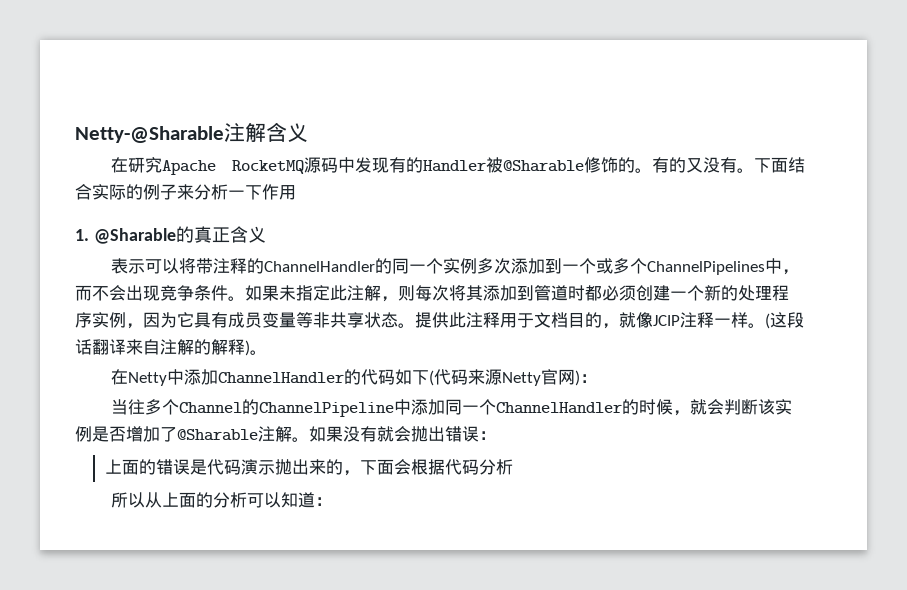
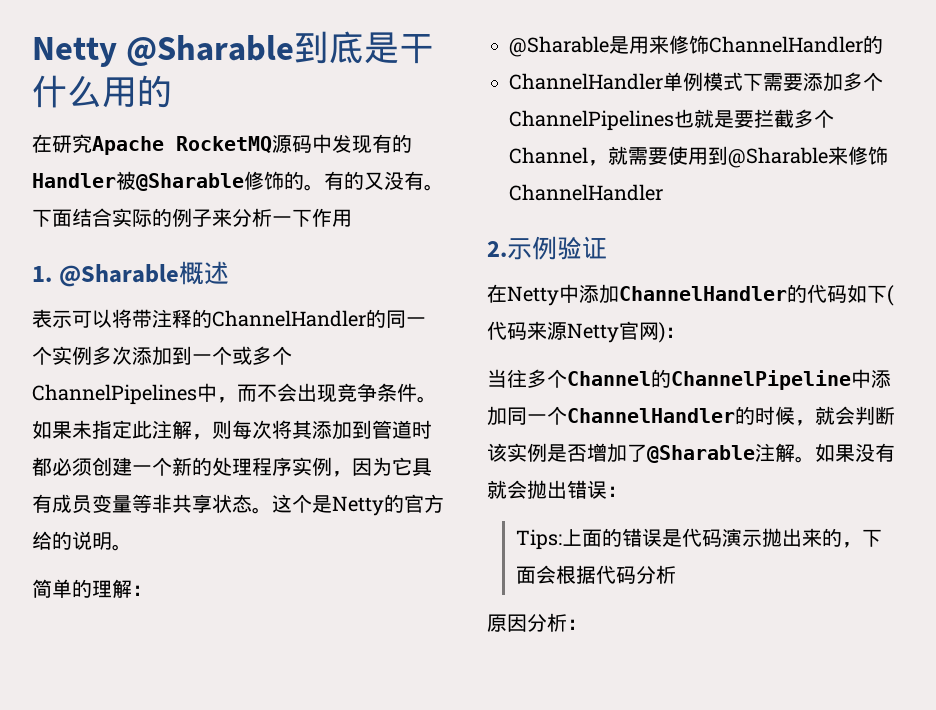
[75,122,308,143] Netty-@Sharable注解含义 -> [32,31,435,67] [32,75,172,108] Netty @Sharable到底是干什么用的
[175,226,266,243] 的真正含义 -> [178,261,229,285] 概述
[415,312,804,329] [75,339,267,356] 提供此注释用于文档目的，就像JCIP注释一样。(这段话翻译来自注解的解释)。 -> [272,494,444,516] [32,531,132,551] [32,579,152,598] [509,35,883,57] [509,72,883,92] [509,109,834,131] [509,146,888,168] [509,184,663,201] [487,236,607,260] 这个是Netty的官方给的说明。 // 简单的理解： // @Sharable是用来修饰ChannelHandler的 // ChannelHandler单例模式下需要添加多个ChannelPipelines也就是要拦截多个Channel，就需要使用到@Sharable来修饰ChannelHandler // 2.示例验证
(496, 435) none -> [516,529,563,550] Tips:
[110,492,315,508] 所以从上面的分析可以知道 -> [487,613,567,632] 原因分析

